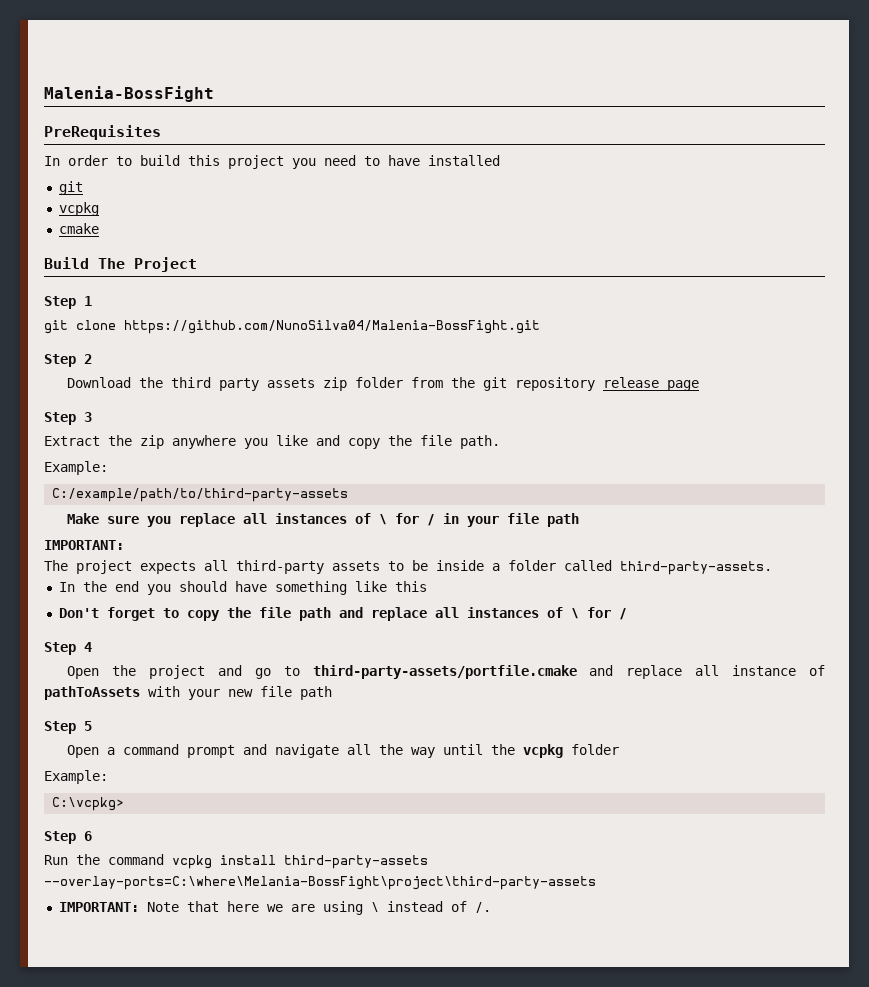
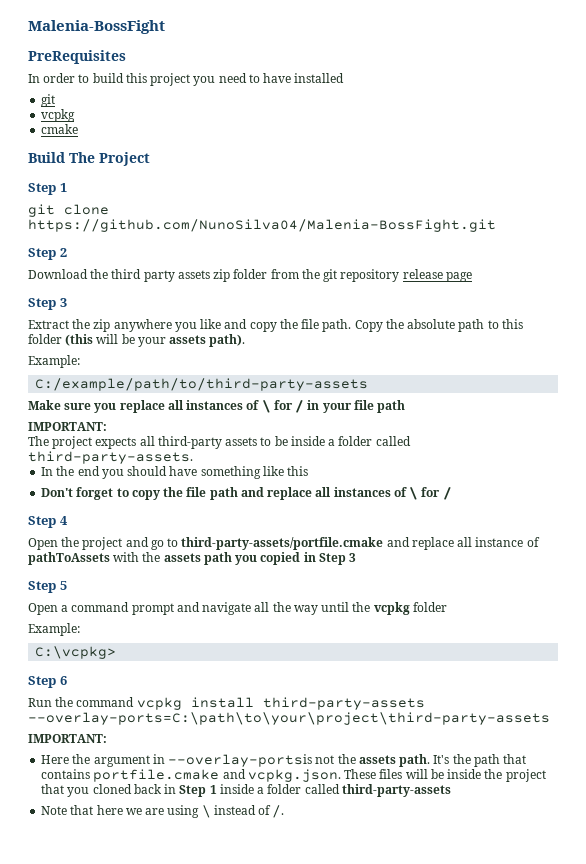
(500, 442) none -> [354,319,523,332] [28,334,246,347] Copy the absolute path to this folder (this will be your assets path).
[188,686,332,700] your new file path -> [142,552,357,565] the assets path you copied in Step 3
[44,876,596,890] [58,902,139,912] --overlay-ports=C:\where\Melania-BossFight\project\third-party-assets // IMPORTANT: -> [28,712,550,725] [28,734,107,743] [41,754,527,767] [41,769,546,782] [41,784,451,797] --overlay-ports=C:\path\to\your\project\third-party-assets // IMPORTANT: // Here the argument in --overlay-portsis not the assets path. It's the path that contains portfile.cmake and vcpkg.json. These files will be inside the project that you cloned back in Step 1 inside a folder called third-party-assets //

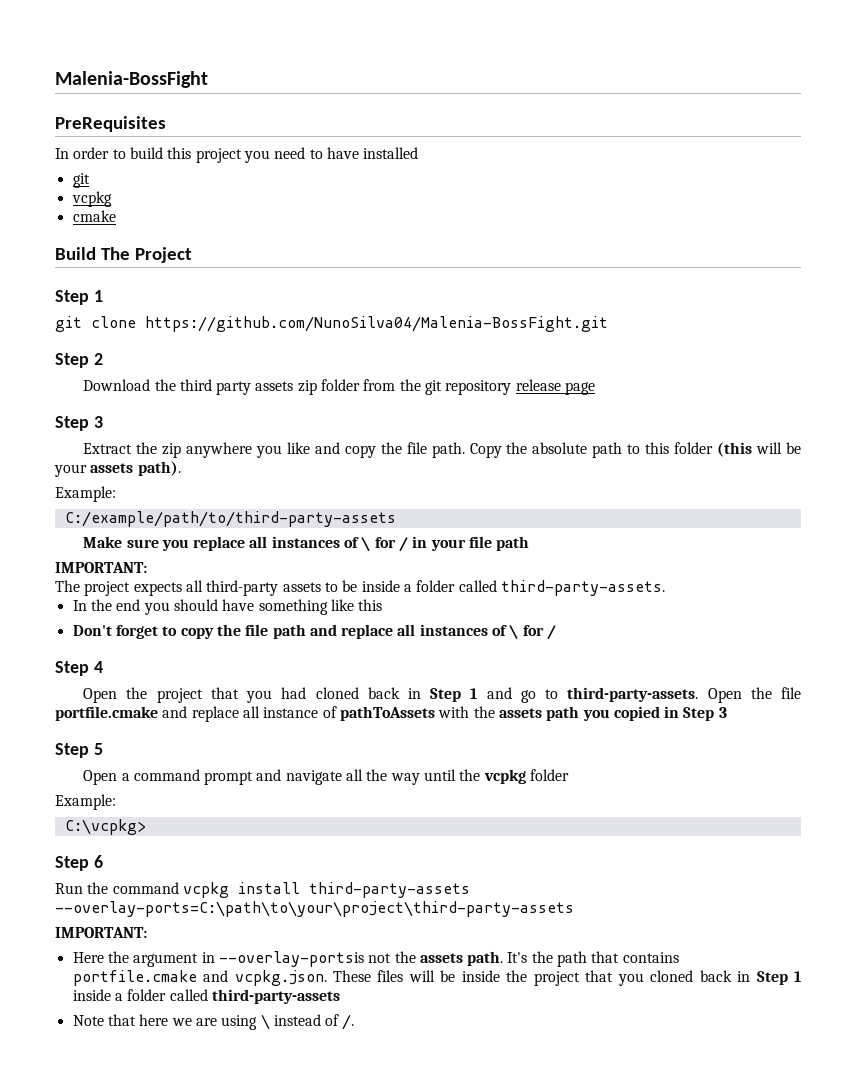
[125,537,384,550] and go to third-party-assets/portfile.cmake -> [210,687,801,703] [55,706,158,721] that you had cloned back in Step 1 and go to third-party-assets. Open the file portfile.cmake

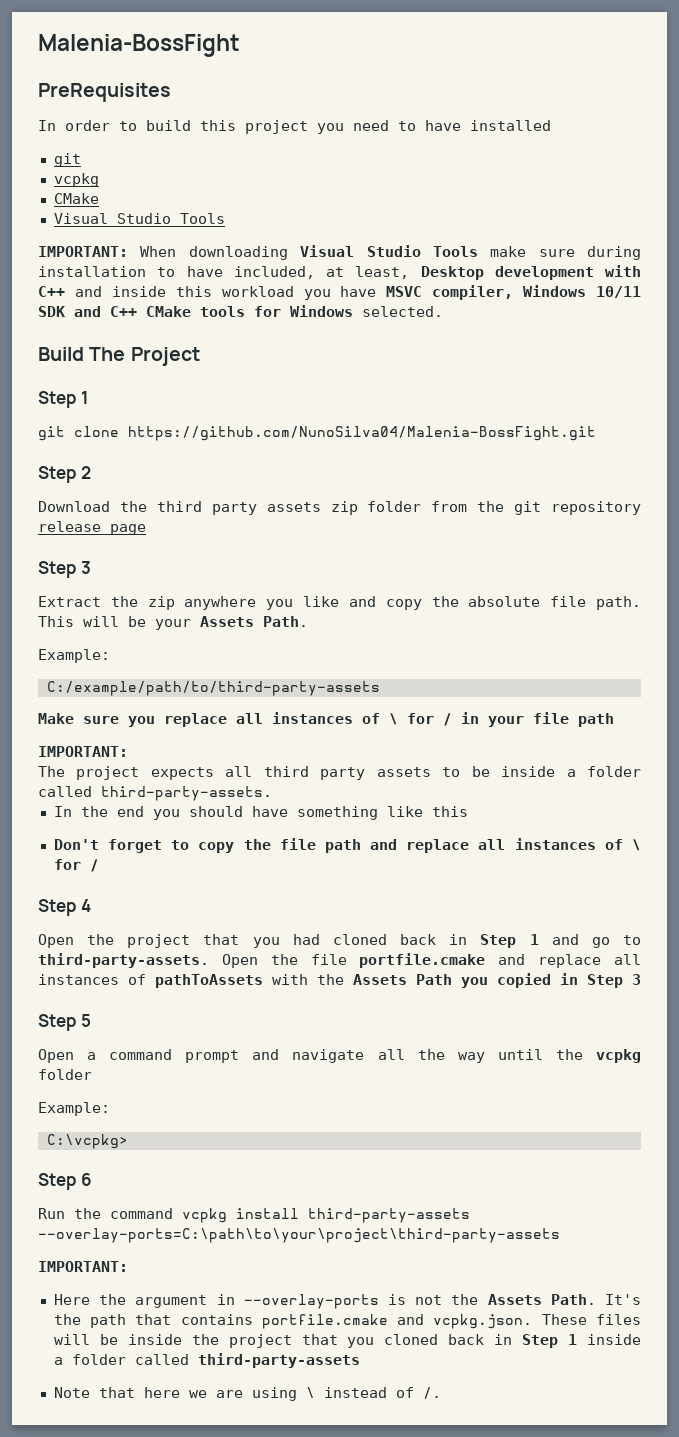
[72,210,116,222] cmake -> [53,193,99,204] [53,213,225,224] [38,245,641,260] [38,265,641,280] [38,285,641,300] [38,305,443,317] CMake // Visual Studio Tools // IMPORTANT: When downloading Visual Studio Tools make sure during installation to have included, at least, Desktop development with C++ and inside this workload you have MSVC compiler, Windows 10/11 SDK and C++ CMake tools for Windows selected.
(402, 448) none -> [468,596,541,607] absolute
[469,442,753,458] Copy the absolute path to this folder (this -> [38,616,74,627] This
[90,461,181,476] assets path). -> [200,616,308,627] Assets Path.
[206,580,279,596] third-party -> [263,766,366,780] third party
[263,707,319,718] instance -> [38,974,119,985] instances
[498,706,580,721] assets path -> [353,974,452,985] Assets Path
[218,951,504,967] --overlay-portsis not the assets path. -> [243,1294,596,1309] --overlay-ports is not the Assets Path.

